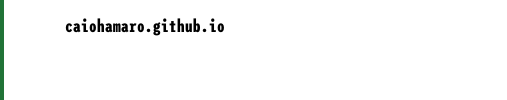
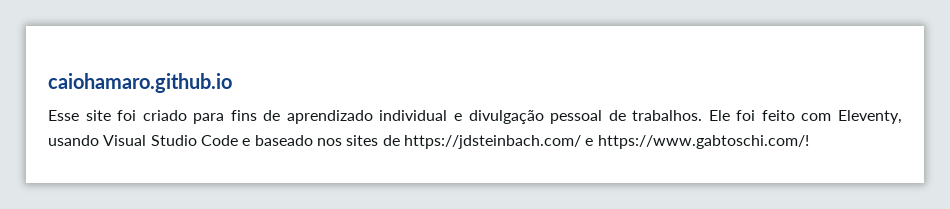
(225, 27) none -> [48,110,902,124] [48,135,809,149] // Esse site foi criado para fins de aprendizado individual e divulgação pessoal de trabalhos. Ele foi feito com Eleventy, usando Visual Studio Code e baseado nos sites de https://jdsteinbach.com/ e https://www.gabtoschi.com/!

